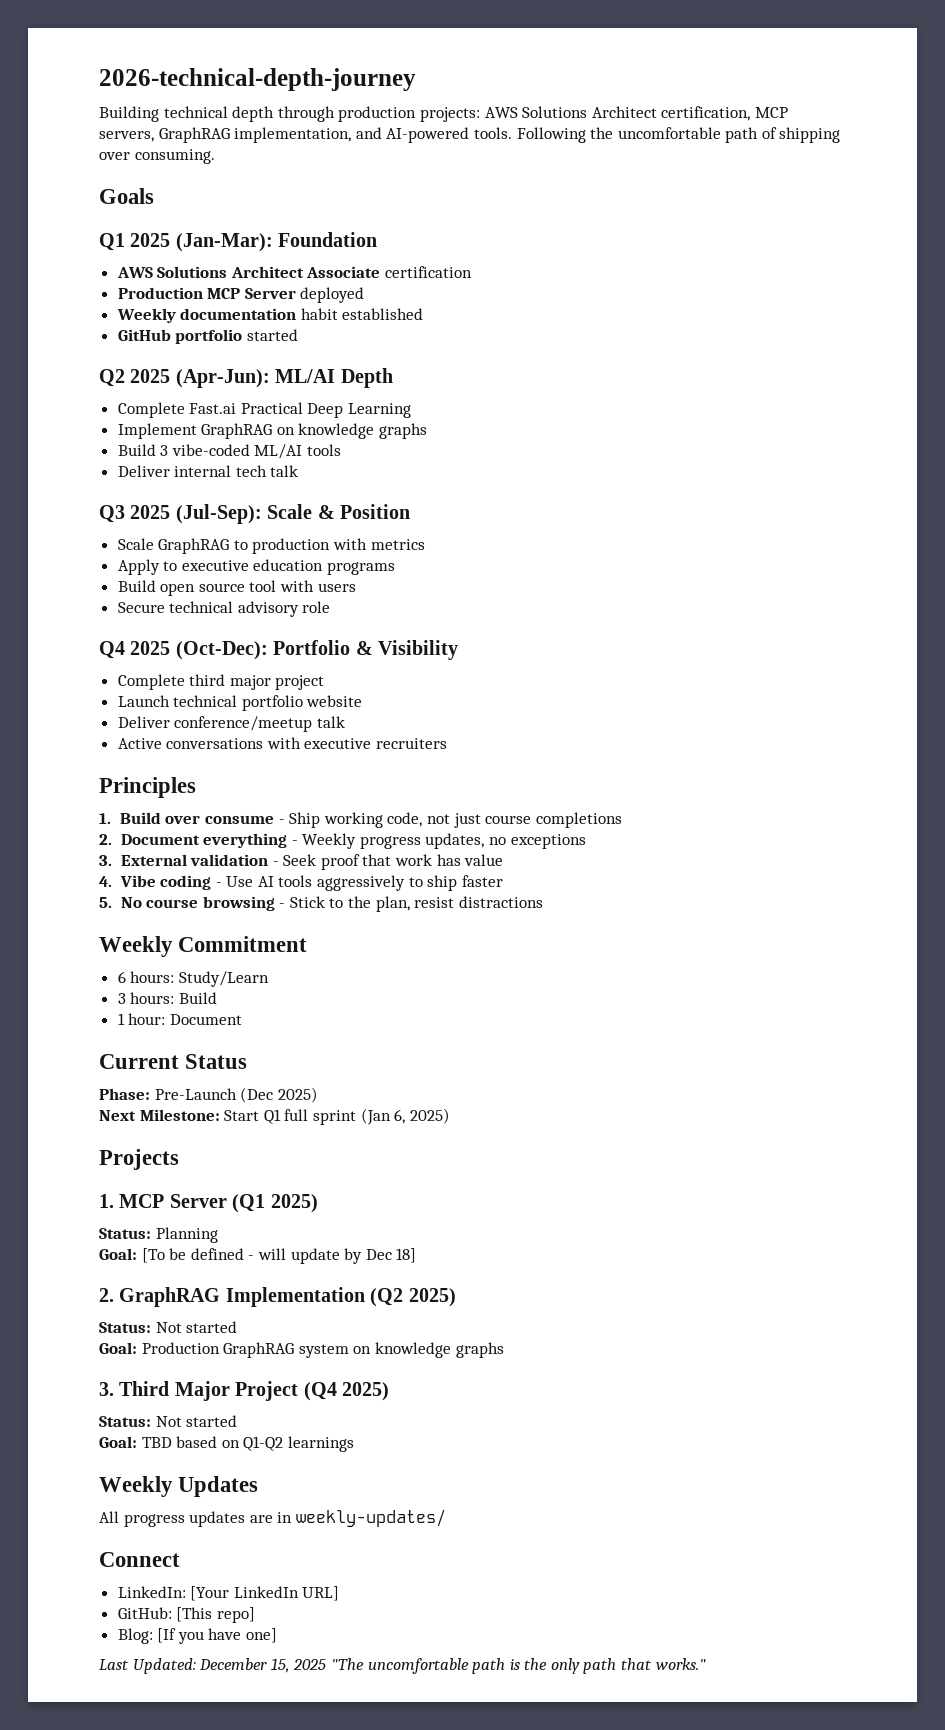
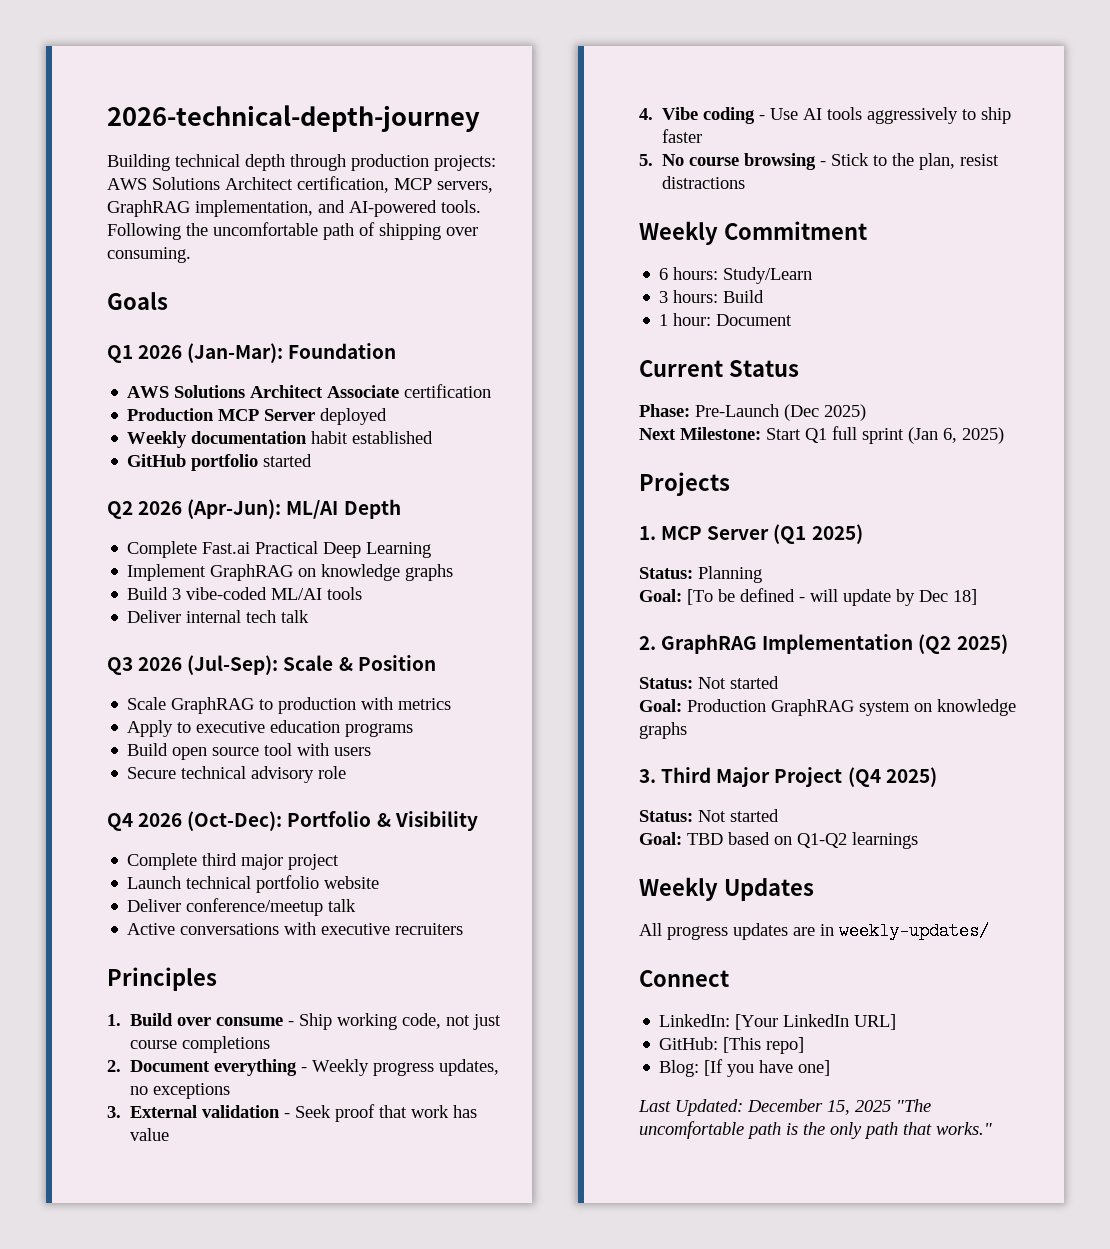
[130,233,171,247] 2025 -> [138,345,183,359] 2026
[130,369,171,383] 2025 -> [138,501,183,515] 2026
[130,505,171,519] 2025 -> [138,657,183,671] 2026
[130,641,171,655] 2025 -> [138,813,183,827] 2026

